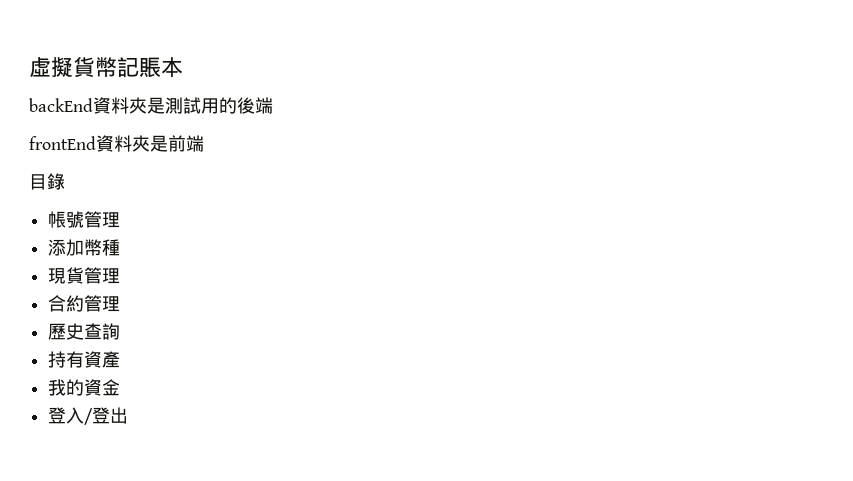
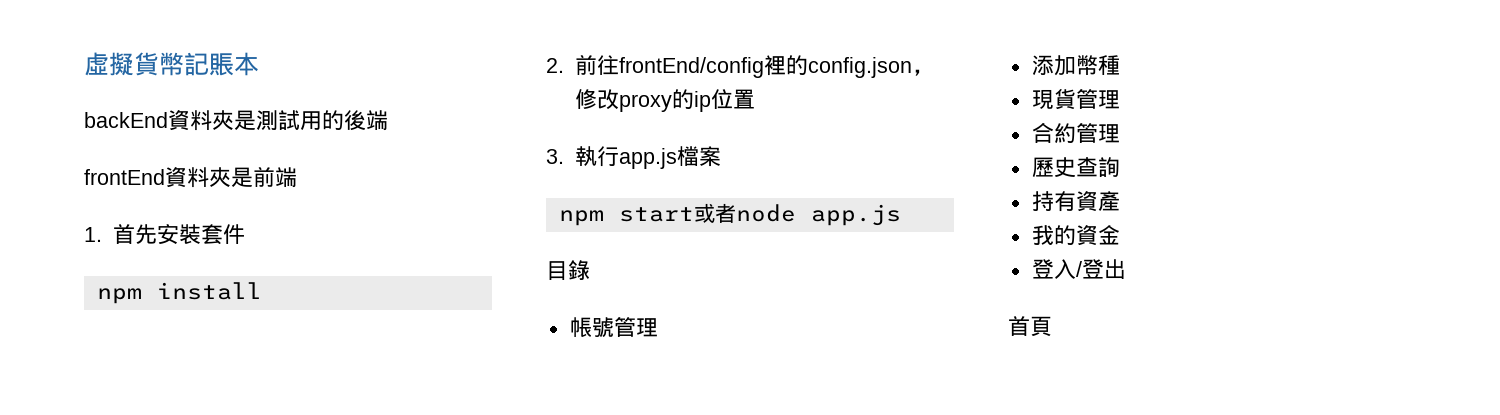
(204, 143) none -> [84,224,245,245] [96,282,262,304] [546,54,934,78] [574,89,755,112] [546,146,721,169] [558,203,901,226] // 1.首先安裝套件 // npm install // 2.前往frontEnd/config裡的config.json，修改proxy的ip位置 // 3.執行app.js檔案 // npm start或者node app.js
(129, 415) none -> [1008,316,1052,337] // 首頁

